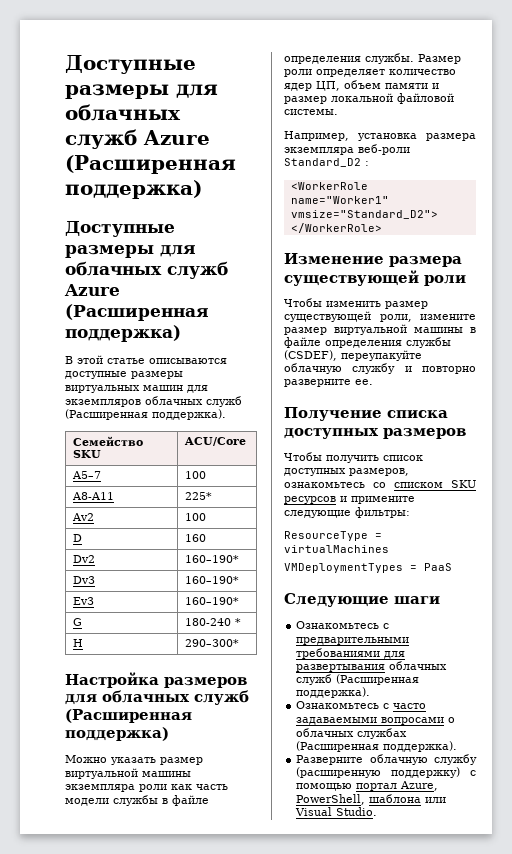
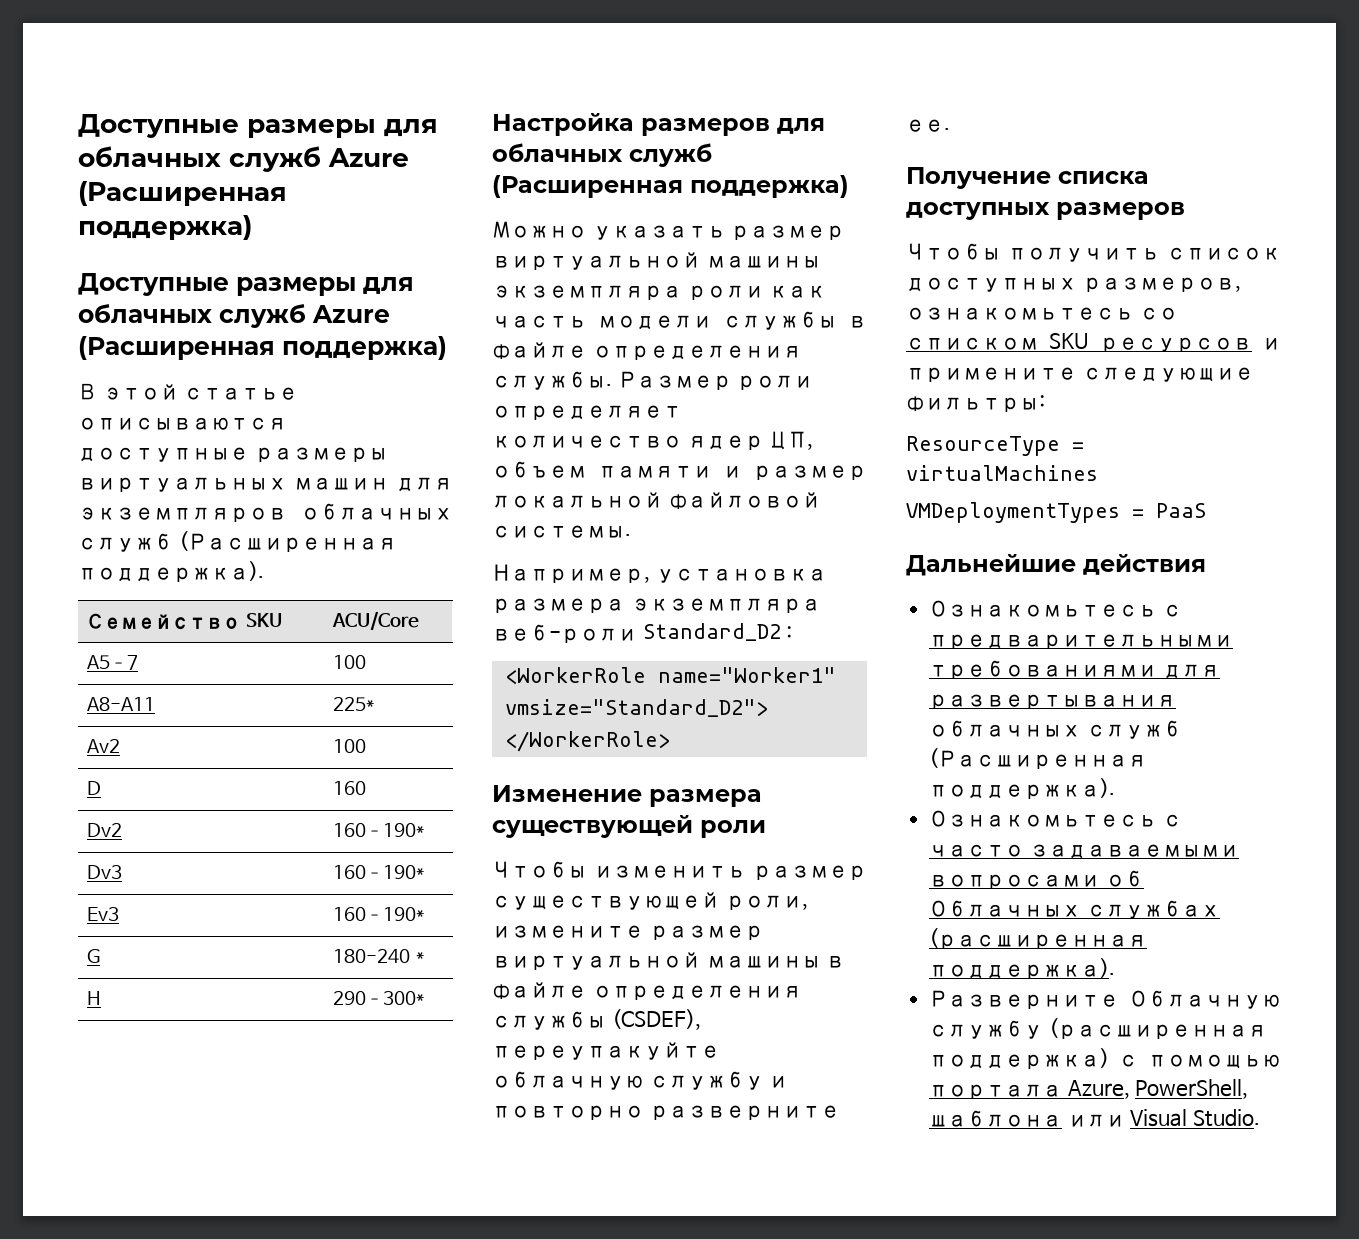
[284,593,440,607] Следующие шаги -> [906,554,1206,576] Дальнейшие действия
[448,717,456,723] [296,728,408,739] [296,741,458,752] [296,754,477,765] [296,767,461,778] о облачных службах (Расширенная поддержка). // Разверните облачную службу (расширенную поддержку) -> [1105,870,1144,887] [929,900,1220,919] [929,928,1148,949] [929,958,1116,979] [929,990,1281,1009] [929,1018,1267,1039] [929,1048,1110,1069] об Облачных службах (расширенная поддержка). // Разверните Облачную службу (расширенная поддержка)
[356,783,398,791] портал -> [929,1084,1063,1099] портала

